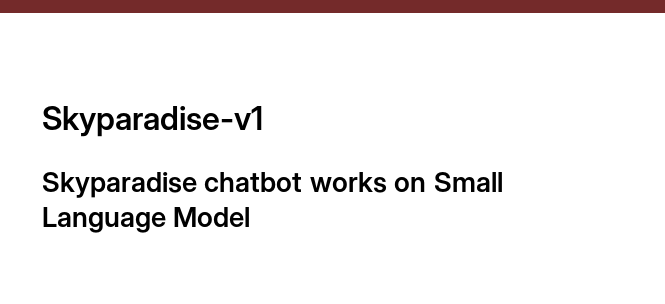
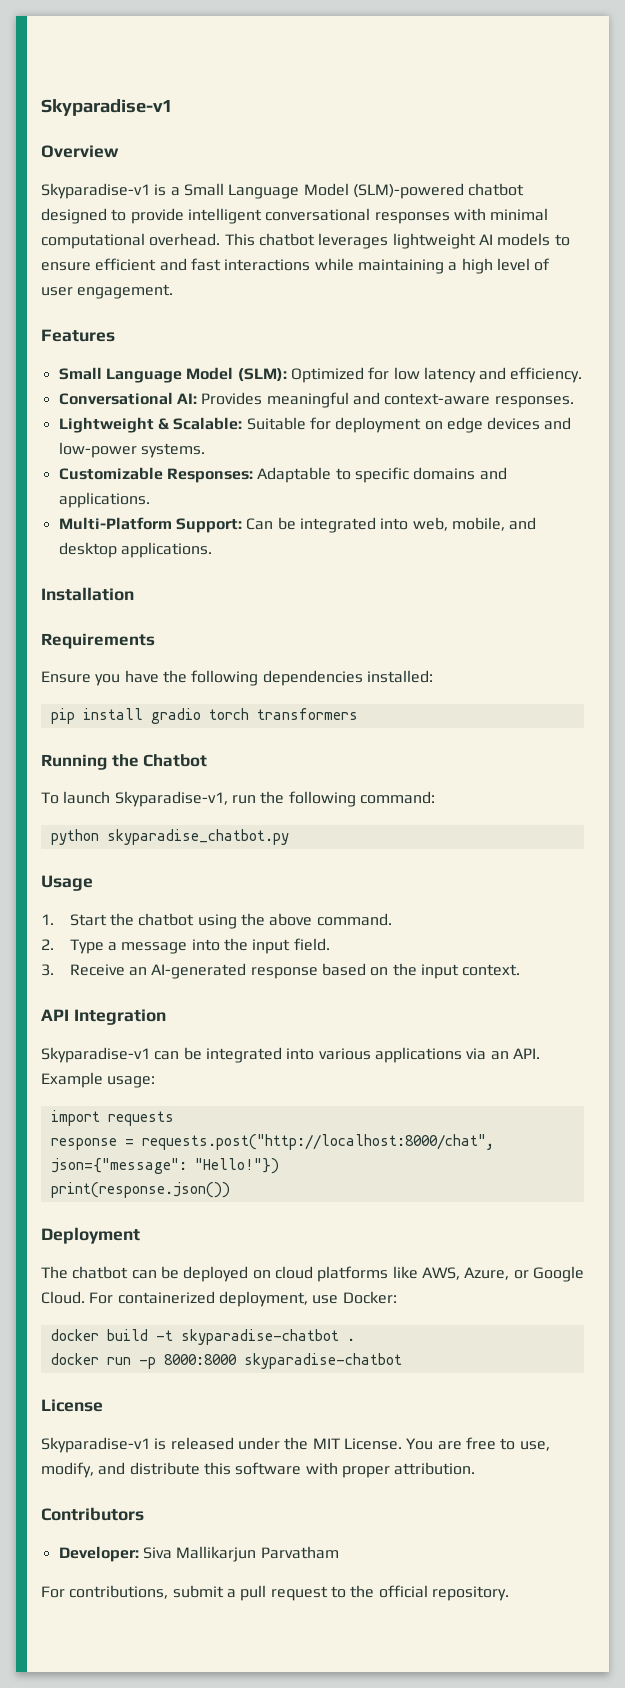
[42,172,503,198] [42,207,251,233] Skyparadise chatbot works on Small Language Model -> [41,145,119,158] [41,183,525,199] [41,208,549,224] [41,233,570,249] [41,258,551,274] [41,284,174,299] [41,329,115,342] [58,367,583,383] [58,392,574,408] [58,417,572,433] [58,442,205,458] [58,467,507,483] [58,492,150,508] [58,517,537,533] [58,542,212,558] [41,587,134,601] [41,633,155,649] [41,670,433,686] [50,708,358,724] [41,754,208,770] [41,791,435,807] [50,829,289,845] [41,875,93,891] [41,913,392,929] [41,938,330,954] [41,963,521,979] [41,1009,166,1025] [41,1047,540,1063] [41,1072,156,1088] [50,1110,174,1126] [50,1134,494,1150] [50,1158,279,1174] [50,1182,230,1198] [41,1227,140,1244] [41,1266,584,1282] [41,1291,397,1307] [50,1329,355,1345] [50,1353,402,1369] [41,1399,103,1412] [41,1437,550,1453] [41,1462,476,1478] [41,1507,144,1521] [58,1546,339,1562] [41,1585,509,1601] Overview // Skyparadise-v1 is a Small Language Model (SLM)-powered chatbot designed to provide intelligent conversational responses with minimal computational overhead. This chatbot leverages lightweight AI models to ensure efficient and fast interactions while maintaining a high level of user engagement. // Features // Small Language Model (SLM): Optimized for low latency and efficiency. // Conversational AI: Provides meaningful and context-aware responses. // Lightweight & Scalable: Suitable for deployment on edge devices and low-power systems. // Customizable Responses: Adaptable to specific domains and applications. // Multi-Platform Support: Can be integrated into web, mobile, and desktop applications. // Installation // Requirements // Ensure you have the following dependencies installed: // pip install gradio torch transformers // Running the Chatbot // To launch Skyparadise-v1, run the following command: // python skyparadise_chatbot.py // Usage // 1. Start the chatbot using the above command. // 2. Type a message into the input field. // 3. Receive an AI-generated response based on the input context. // API Integration // Skyparadise-v1 can be integrated into various applications via an API. Example usage: // import requests // response = requests.post("http://localhost:8000/chat", json={"message": "Hello!"}) // print(response.json()) // Deployment // The chatbot can be deployed on cloud platforms like AWS, Azure, or Google Cloud. For containerized deployment, use Docker: // docker build -t skyparadise-chatbot . // docker run -p 8000:8000 skyparadise-chatbot // License // Skyparadise-v1 is released under the MIT License. You are free to use, modify, and distribute this software with proper attribution. // Contributors // Developer: Siva Mallikarjun Parvatham // For contributions, submit a pull request to the official repository.

